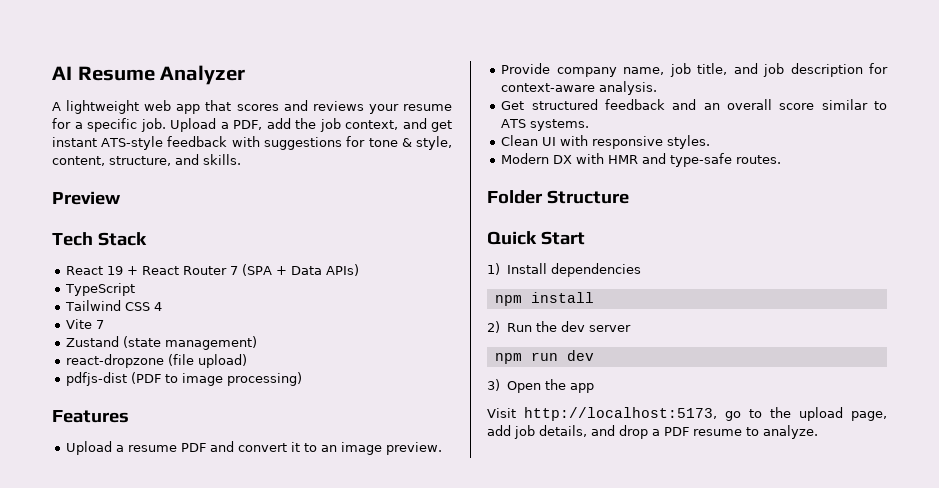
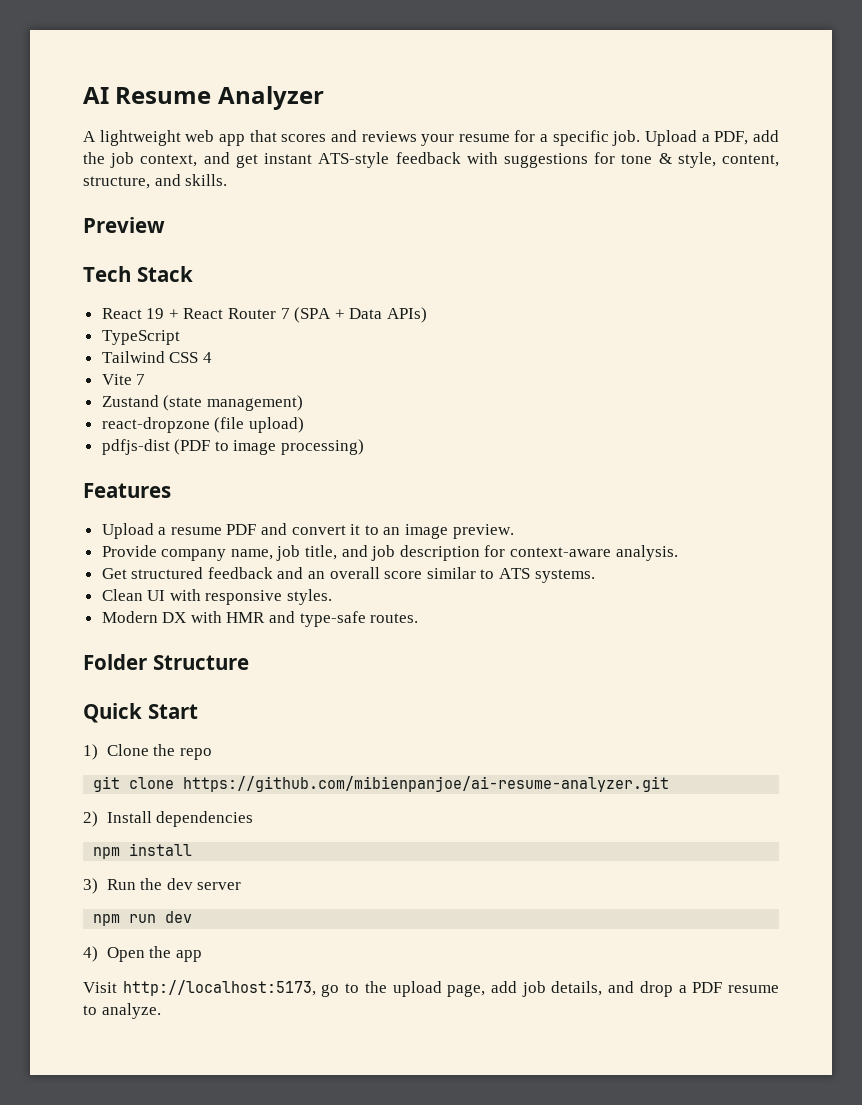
(500, 269) none -> [106,744,212,760] [93,776,670,792] [83,811,98,827] Clone the repo // git clone https://github.com/mibienpanjoe/ai-resume-analyzer.git // 2)
[487,321,500,333] 2) -> [83,878,98,894] 3)
[487,379,500,391] 3) -> [83,946,98,962] 4)

